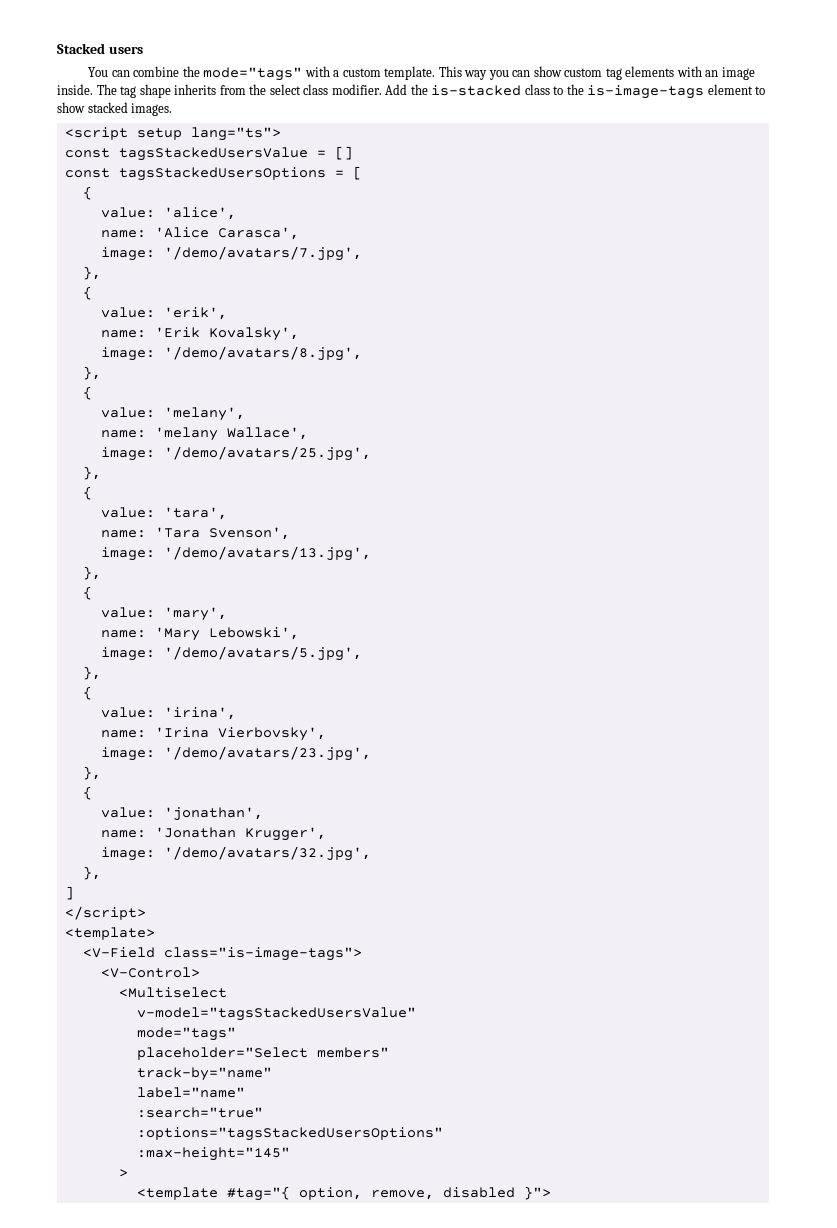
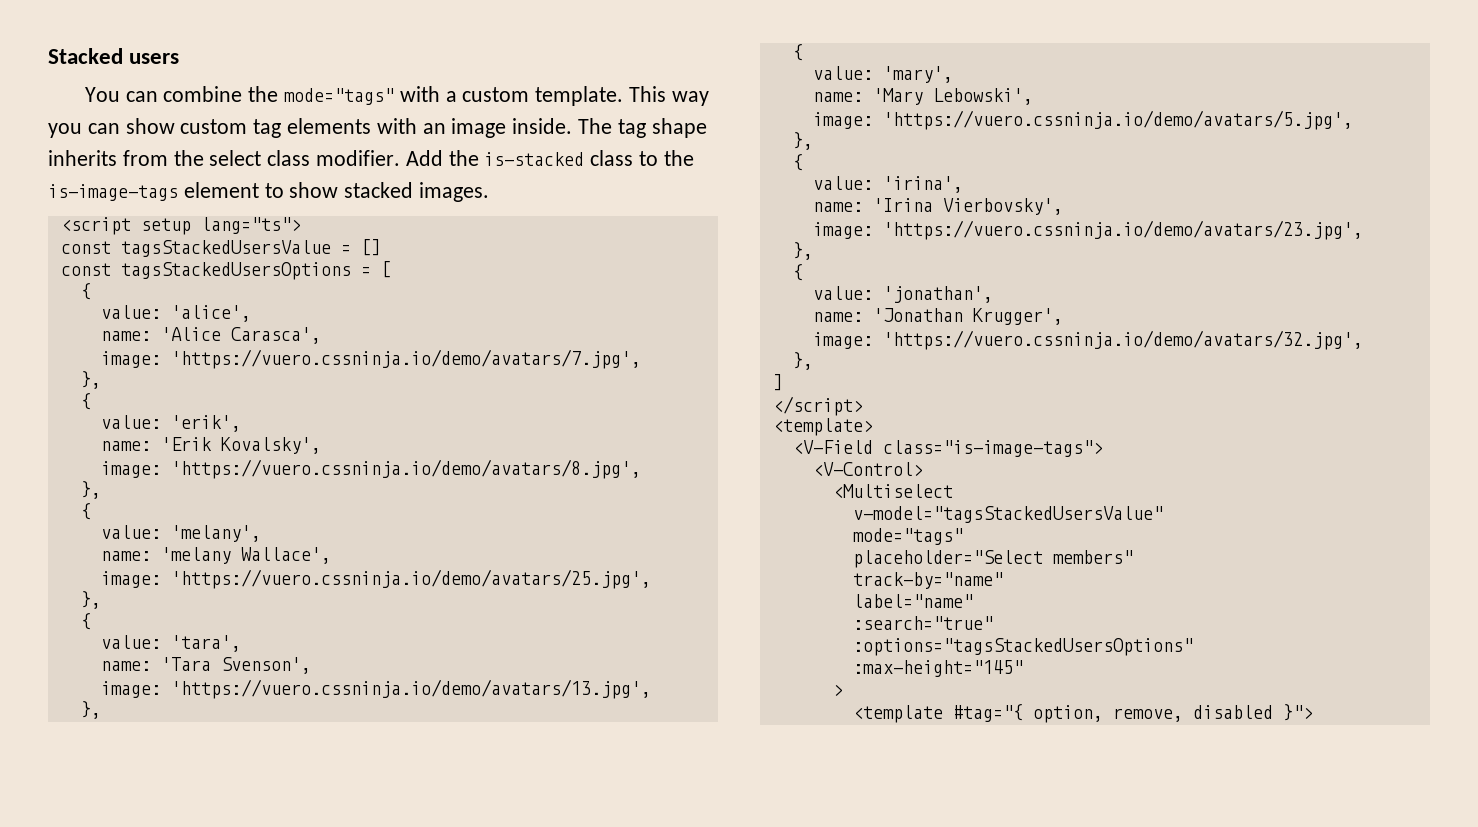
[163,246,362,261] '/demo/avatars/7.jpg', -> [170,349,641,369] 'https://vuero.cssninja.io/demo/avatars/7.jpg',
[163,346,362,361] '/demo/avatars/8.jpg', -> [170,459,641,479] 'https://vuero.cssninja.io/demo/avatars/8.jpg',
[163,446,371,461] '/demo/avatars/25.jpg', -> [170,569,651,589] 'https://vuero.cssninja.io/demo/avatars/25.jpg',
[163,546,371,561] '/demo/avatars/13.jpg', -> [170,679,651,699] 'https://vuero.cssninja.io/demo/avatars/13.jpg',
[163,646,362,661] '/demo/avatars/5.jpg', -> [882,110,1353,130] 'https://vuero.cssninja.io/demo/avatars/5.jpg',
[163,746,371,761] '/demo/avatars/23.jpg', -> [882,220,1363,240] 'https://vuero.cssninja.io/demo/avatars/23.jpg',
[163,846,371,861] '/demo/avatars/32.jpg', -> [882,330,1363,350] 'https://vuero.cssninja.io/demo/avatars/32.jpg',

